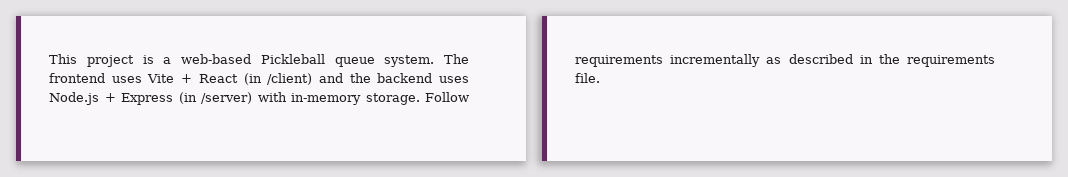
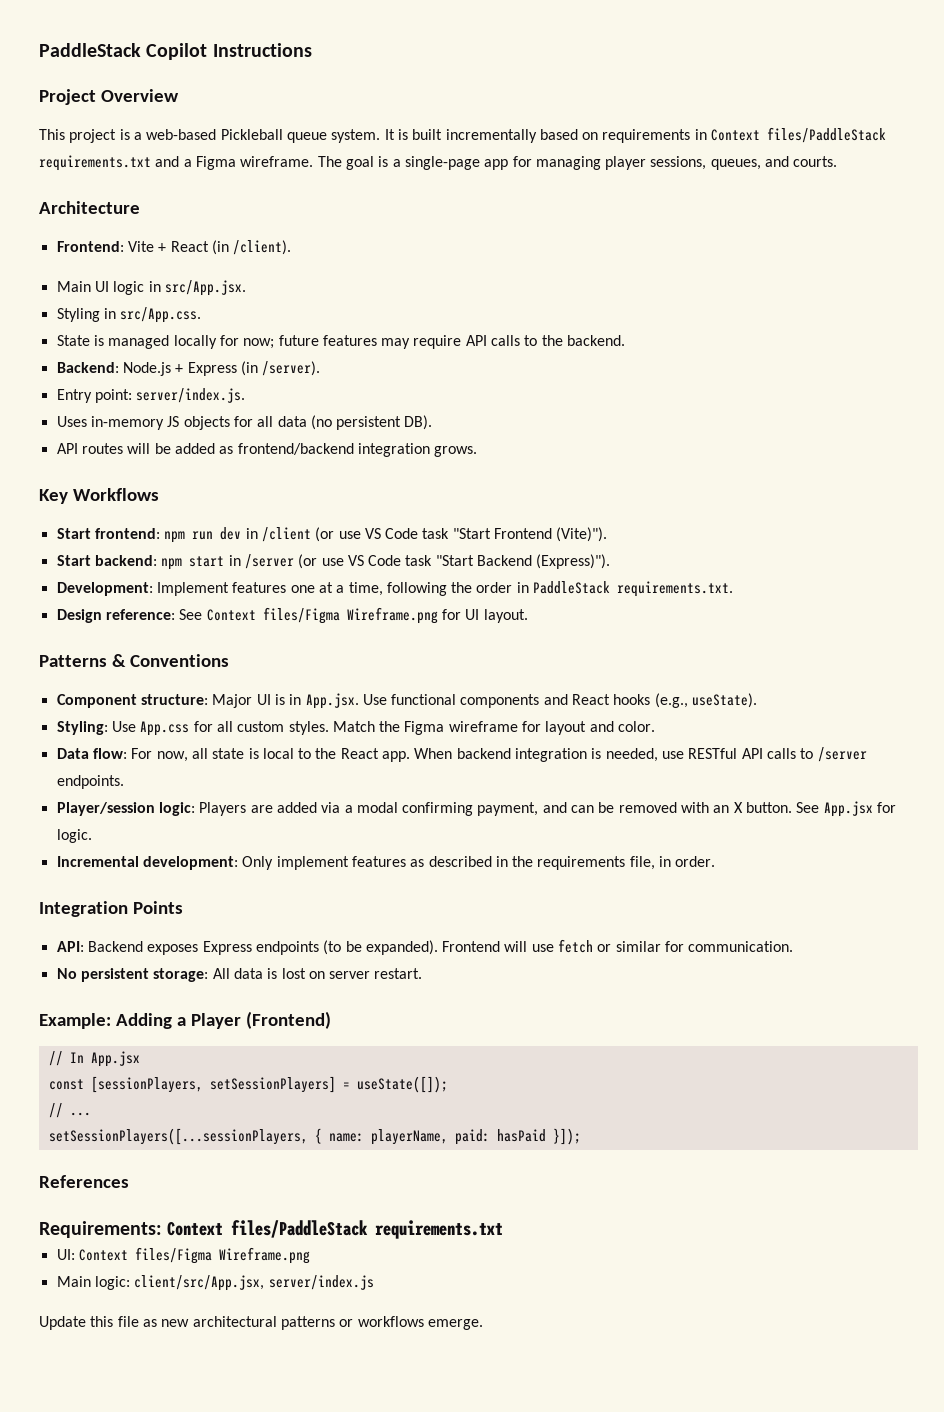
(49, 59) none -> [39,43,312,60] [39,89,179,105] PaddleStack Copilot Instructions // Project Overview //
[444,54,469,64] [49,73,469,85] [49,92,469,105] [575,54,761,67] The frontend uses Vite + React (in /client) and the backend uses Node.js + Express (in /server) with in-memory storage. Follow requirements incrementally -> [384,127,887,143] [39,155,838,171] [39,201,140,214] [56,240,292,255] [56,280,246,296] [56,307,202,323] [56,335,626,349] [56,361,321,376] [56,388,246,403] [56,415,433,430] [56,443,478,457] [39,488,159,504] [56,527,608,543] [56,554,611,570] [56,581,734,597] [56,607,528,624] [39,654,229,667] [56,693,758,709] [56,721,656,736] [56,747,867,762] [56,775,124,789] [56,801,897,817] [56,829,92,843] [56,856,406,870] It is built incrementally based on requirements in Context files/PaddleStack requirements.txt and a Figma wireframe. The goal is a single-page app for managing player sessions, queues, and courts. // Architecture // Frontend: Vite + React (in /client). // Main UI logic in src/App.jsx. // Styling in src/App.css. // State is managed locally for now; future features may require API calls to the backend. // Backend: Node.js + Express (in /server). // Entry point: server/index.js. // Uses in-memory JS objects for all data (no persistent DB). // API routes will be added as frontend/backend integration grows. // Key Workflows // Start frontend: npm run dev in /client (or use VS Code task "Start Frontend (Vite)"). // Start backend: npm start in /server (or use VS Code task "Start Backend (Express)"). // Development: Implement features one at a time, following the order in PaddleStack requirements.txt. // Design reference: See Context files/Figma Wireframe.png for UI layout. // Patterns & Conventions // Component structure: Major UI is in App.jsx. Use functional components and React hooks (e.g., useState). // Styling: Use App.css for all custom styles. Match the Figma wireframe for layout and color. // Data flow: For now, all state is local to the React app. When backend integration is needed, use RESTful API calls to /server endpoints. // Player/session logic: Players are added via a modal confirming payment, and can be removed with an X button. See App.jsx for logic. // Incremental development: Only implement features
[575,73,600,83] file. -> [629,856,716,870] [39,901,183,917] [56,939,794,955] [56,968,423,982] [39,1011,331,1029] [48,1051,140,1067] [48,1076,448,1093] [48,1103,91,1118] [48,1128,581,1145] [39,1175,129,1188] [39,1220,504,1239] [56,1247,310,1264] [56,1275,374,1291] [39,1316,483,1330] file, in order. // Integration Points // API: Backend exposes Express endpoints (to be expanded). Frontend will use fetch or similar for communication. // No persistent storage: All data is lost on server restart. // Example: Adding a Player (Frontend) // // In App.jsx // const [sessionPlayers, setSessionPlayers] = useState([]); // // ... // setSessionPlayers([...sessionPlayers, { name: playerName, paid: hasPaid }]); // References // Requirements: Context files/PaddleStack requirements.txt // UI: Context files/Figma Wireframe.png // Main logic: client/src/App.jsx, server/index.js // Update this file as new architectural patterns or workflows emerge.

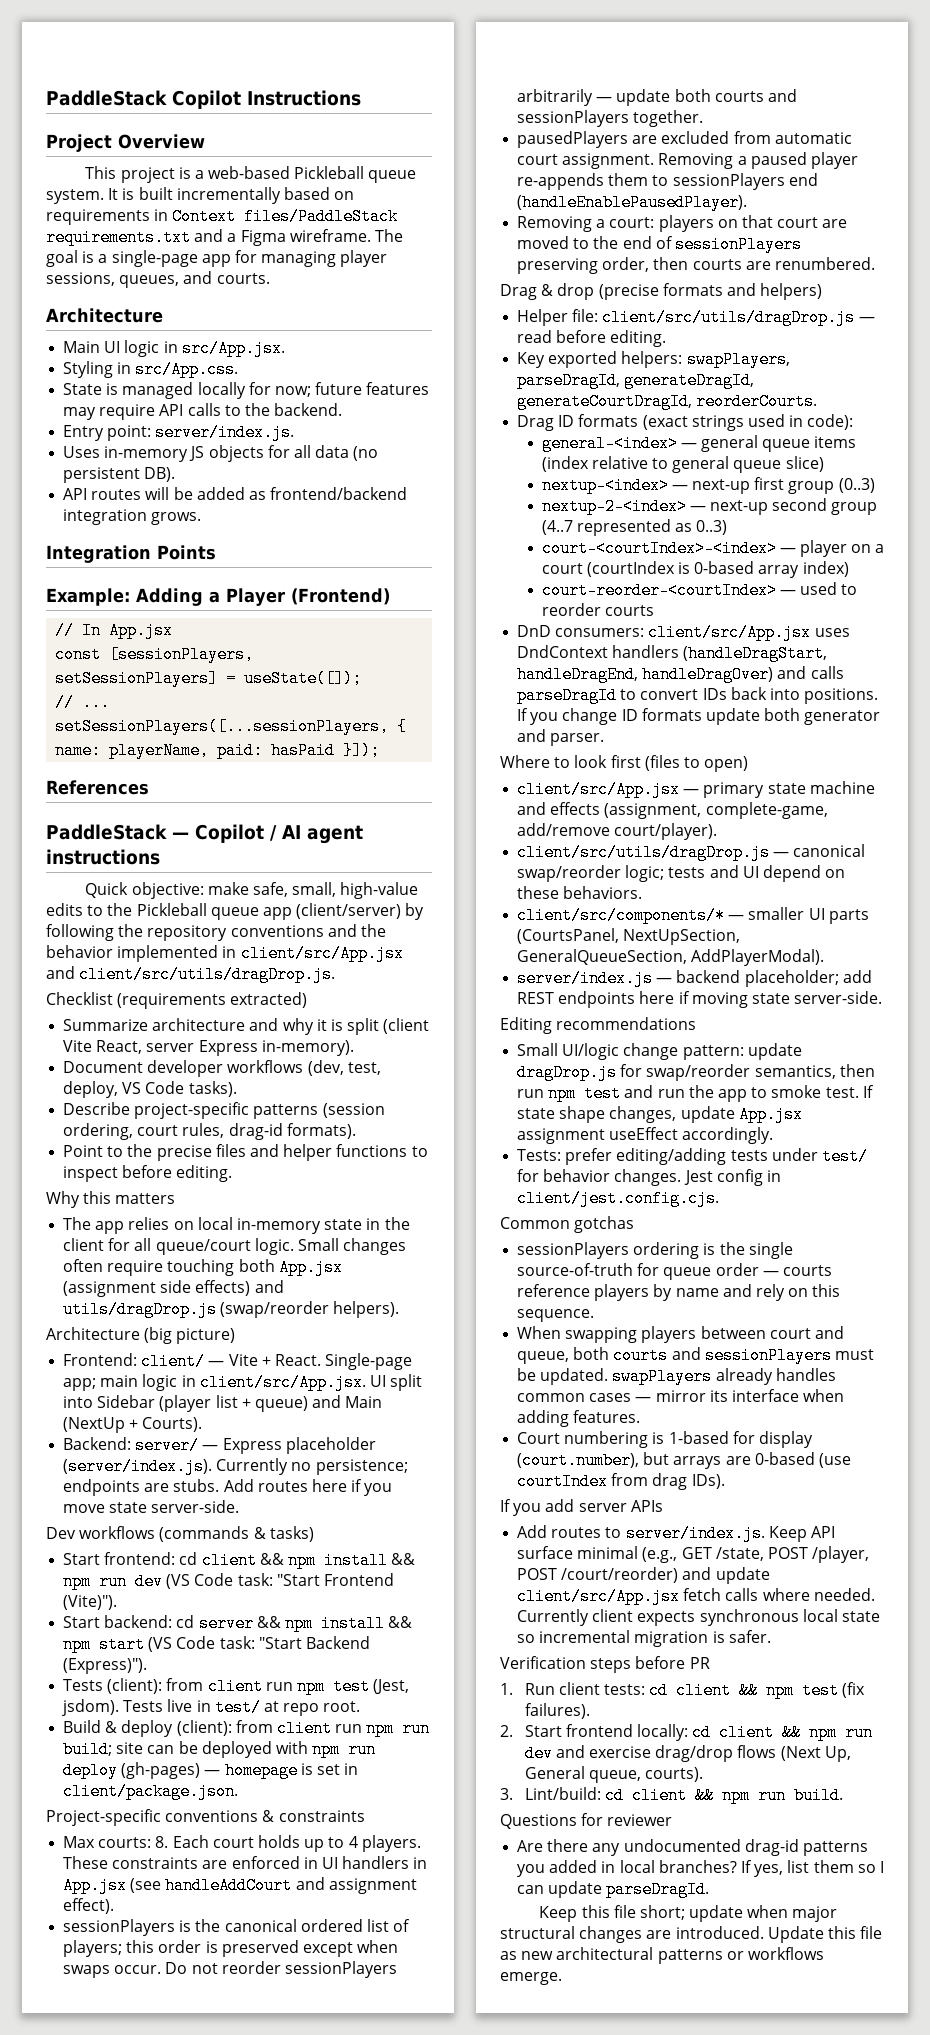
[56,240,292,255] // Frontend: Vite + React (in /client). -> (163, 315) none
[56,361,321,376] // Backend: Node.js + Express (in /server). -> (343, 409) none
[39,488,159,504] [56,527,608,543] [56,554,611,570] [56,581,734,597] [56,607,528,624] [39,654,229,667] [56,693,758,709] [56,721,656,736] [56,747,867,762] [56,775,124,789] [56,801,897,817] [56,829,92,843] [56,856,716,870] [39,901,183,917] [56,939,794,955] [56,968,423,982] Key Workflows // Start frontend: npm run dev in /client (or use VS Code task "Start Frontend (Vite)"). // Start backend: npm start in /server (or use VS Code task "Start Backend (Express)"). // Development: Implement features one at a time, following the order in PaddleStack requirements.txt. // Design reference: See Context files/Figma Wireframe.png for UI layout. // Patterns & Conventions // Component structure: Major UI is in App.jsx. Use functional components and React hooks (e.g., useState). // Styling: Use App.css for all custom styles. Match the Figma wireframe for layout and color. // Data flow: For now, all state is local to the React app. When backend integration is needed, use RESTful API calls to /server endpoints. // Player/session logic: Players are added via a modal confirming payment, and can be removed with an X button. See App.jsx for logic. // Incremental development: Only implement features as described in the requirements file, in order. // Integration Points // API: Backend exposes Express endpoints (to be expanded). Frontend will use fetch or similar for communication. // No persistent storage: All data is lost on server restart. -> [46,545,216,563] Integration Points
[39,1220,504,1239] [56,1247,310,1264] [56,1275,374,1291] Requirements: Context files/PaddleStack requirements.txt // UI: Context files/Figma Wireframe.png // Main logic: client/src/App.jsx, server/index.js // -> [46,824,363,844] [46,849,160,865] [85,882,419,899] [46,903,425,920] [46,924,386,941] [46,945,404,962] [46,966,336,983] [46,992,308,1009] [63,1018,430,1035] [63,1040,354,1056] [63,1060,381,1077] [63,1081,237,1098] [63,1102,385,1119] [63,1123,356,1140] [63,1144,428,1161] [63,1165,233,1182] [46,1191,176,1208] [63,1217,410,1234] [63,1238,407,1255] [63,1259,343,1276] [63,1280,284,1297] [63,1301,400,1318] [46,1327,236,1344] [63,1353,413,1370] [63,1374,423,1391] [63,1395,383,1412] [63,1417,203,1433] [63,1437,376,1454] [63,1458,408,1475] [63,1479,393,1496] [63,1500,240,1513] [46,1526,314,1542] [63,1552,416,1569] [63,1573,394,1590] [63,1595,118,1610] [63,1615,413,1632] [63,1636,370,1653] [63,1658,148,1674] [63,1678,410,1695] [62,1699,361,1716] [63,1720,431,1737] [63,1741,377,1758] [63,1762,359,1779] [63,1783,239,1800] [46,1809,365,1826] [63,1835,421,1852] [63,1856,428,1869] [63,1877,417,1894] [63,1898,115,1914] [63,1919,411,1936] [63,1940,399,1957] [63,1961,397,1978] [517,89,797,106] [517,110,704,127] [517,131,852,148] [517,152,858,169] [517,173,818,190] [517,194,748,211] [517,215,848,232] [517,236,802,253] [517,257,875,274] [500,283,823,300] [517,309,875,326] [517,330,667,347] [517,351,790,368] [517,372,755,389] [517,393,818,410] [517,414,854,431] [541,435,857,452] [541,456,824,473] [541,477,875,494] [541,498,878,515] [541,519,728,536] [541,540,885,557] [541,561,849,578] [541,582,858,599] [541,603,654,616] [517,624,850,641] [517,645,828,662] [517,666,844,683] [517,687,879,704] [517,708,881,725] [517,729,605,746] [500,755,749,772] [517,781,875,798] [517,802,828,819] [517,823,718,840] [517,844,866,861] [517,865,846,882] [517,886,643,899] [517,907,869,924] [517,928,741,945] [517,949,825,966] [517,970,872,987] [517,991,883,1008] [500,1017,697,1034] [517,1043,802,1060] [517,1064,875,1081] [517,1085,874,1102] [517,1106,803,1123] [517,1127,774,1144] [517,1148,868,1165] [517,1169,781,1186] [517,1190,720,1207] [500,1216,635,1233] [517,1242,793,1259] [517,1263,832,1280] [517,1284,841,1301] [517,1309,595,1322] [517,1326,844,1343] [517,1347,874,1364] [517,1368,836,1385] [517,1389,845,1402] [517,1410,641,1427] [517,1431,813,1448] [517,1452,851,1469] [517,1473,725,1490] [500,1499,663,1516] [517,1525,835,1542] [517,1546,870,1563] [517,1567,770,1584] [517,1588,875,1605] [517,1609,880,1626] [517,1630,771,1647] [500,1656,710,1673] [500,1682,866,1699] [524,1703,590,1719] [500,1724,874,1741] [524,1745,851,1762] [524,1766,704,1783] [500,1787,843,1804] [500,1813,673,1829] [517,1839,868,1856] [517,1860,884,1877] [517,1881,710,1898] [539,1905,838,1922] [500,1926,764,1943] PaddleStack — Copilot / AI agent instructions // Quick objective: make safe, small, high-value edits to the Pickleball queue app (client/server) by following the repository conventions and the behavior implemented in client/src/App.jsx and client/src/utils/dragDrop.js. // Checklist (requirements extracted) // Summarize architecture and why it is split (client Vite React, server Express in-memory). // Document developer workflows (dev, test, deploy, VS Code tasks). // Describe project-specific patterns (session ordering, court rules, drag-id formats). // Point to the precise files and helper functions to inspect before editing. // Why this matters // The app relies on local in-memory state in the client for all queue/court logic. Small changes often require touching both App.jsx (assignment side effects) and utils/dragDrop.js (swap/reorder helpers). // Architecture (big picture) // Frontend: client/ — Vite + React. Single-page app; main logic in client/src/App.jsx. UI split into Sidebar (player list + queue) and Main (NextUp + Courts). // Backend: server/ — Express placeholder (server/index.js). Currently no persistence; endpoints are stubs. Add routes here if you move state server-side. // Dev workflows (commands & tasks) // Start frontend: cd client && npm install && npm run dev (VS Code task: "Start Frontend (Vite)"). // Start backend: cd server && npm install && npm start (VS Code task: "Start Backend (Express)"). // Tests (client): from client run npm test (Jest, jsdom). Tests live in test/ at repo root. // Build & deploy (client): from client run npm run build; site can be deployed with npm run deploy (gh-pages) — homepage is set in client/package.json. // Project-specific conventions & constraints // Max courts: 8. Each court holds up to 4 players. These constraints are enforced in UI handlers in App.jsx (see handleAddCourt and assignment effect). // sessionPlayers is the canonical ordered list of players; this order is preserved except when swaps occur. Do not reorder sessionPlayers arbitrarily — update both courts and sessionPlayers together. // pausedPlayers are excluded from automatic court assignment. Removing a paused player re-appends them to sessionPlayers end (handleEnablePausedPlayer). // Removing a court: players on that court are moved to the end of sessionPlayers preserving order, then courts are renumbered. // Drag & drop (precise formats and helpers) // Helper file: client/src/utils/dragDrop.js — read before editing. // Key exported helpers: swapPlayers, parseDragId, generateDragId, generateCourtDragId, reorderCourts. // Drag ID formats (exact strings used in code): // general-<index> — general queue items (index relative to general queue slice) // nextup-<index> — next-up first group (0..3) // nextup-2-<index> — next-up second group (4..7 represented as 0..3) // court-<courtIndex>-<index> — player on a court (courtIndex is 0-based array index) // court-reorder-<courtIndex> — used to reorder courts // DnD consumers: client/src/App.jsx uses DndContext handlers (handleDragStart, handleDragEnd, handleDragOver) and calls parseDragId to convert IDs back into positions. If you change ID formats update both generator and parser. // Where to look first (files to open) // client/src/App.jsx — primary state machine and effects (assignment, complete-game, add/remove court/player). // client/src/utils/dragDrop.js — canonical swap/reorder logic; tests and UI depend on these behaviors. // client/src/components/* — smaller UI parts (CourtsPanel, NextUpSection, GeneralQueueSection, AddPlayerModal). // server/index.js — backend placeholder; add REST endpoints here if moving state server-side. // Editing recommendations // Small UI/logic change pattern: update dragDrop.js for swap/reorder semantics, then run npm test and run the app to smoke test. If state shape changes, update App.jsx assignment useEffect accordingly. // Tests: prefer editing/adding tests under test/ for behavior changes. Jest config in client/jest.config.cjs. // Common gotchas // sessionPlayers ordering is the single source-of-truth for queue order — courts reference players by name and rely on this sequence. // When swapping players between court and queue, both courts and sessionPlayers must be updated. swapPlayers already handles common cases — mirror its interface when adding features. // Court numbering is 1-based for display (court.number), but arrays are 0-based (use courtIndex from drag IDs). // If you add server APIs // Add routes to server/index.js. Keep API surface minimal (e.g., GET /state, POST /player, POST /court/reorder) and update client/src/App.jsx fetch calls where needed. Currently client expects synchronous local state so incremental migration is safer. // Verification steps before PR // 1. Run client tests: cd client && npm test (fix failures). // 2. Start frontend locally: cd client && npm run dev and exercise drag/drop flows (Next Up, General queue, courts). // 3. Lint/build: cd client && npm run build. // Questions for reviewer // Are there any undocumented drag-id patterns you added in local branches? If yes, list them so I can update parseDragId. // Keep this file short; update when major structural changes are introduced.

